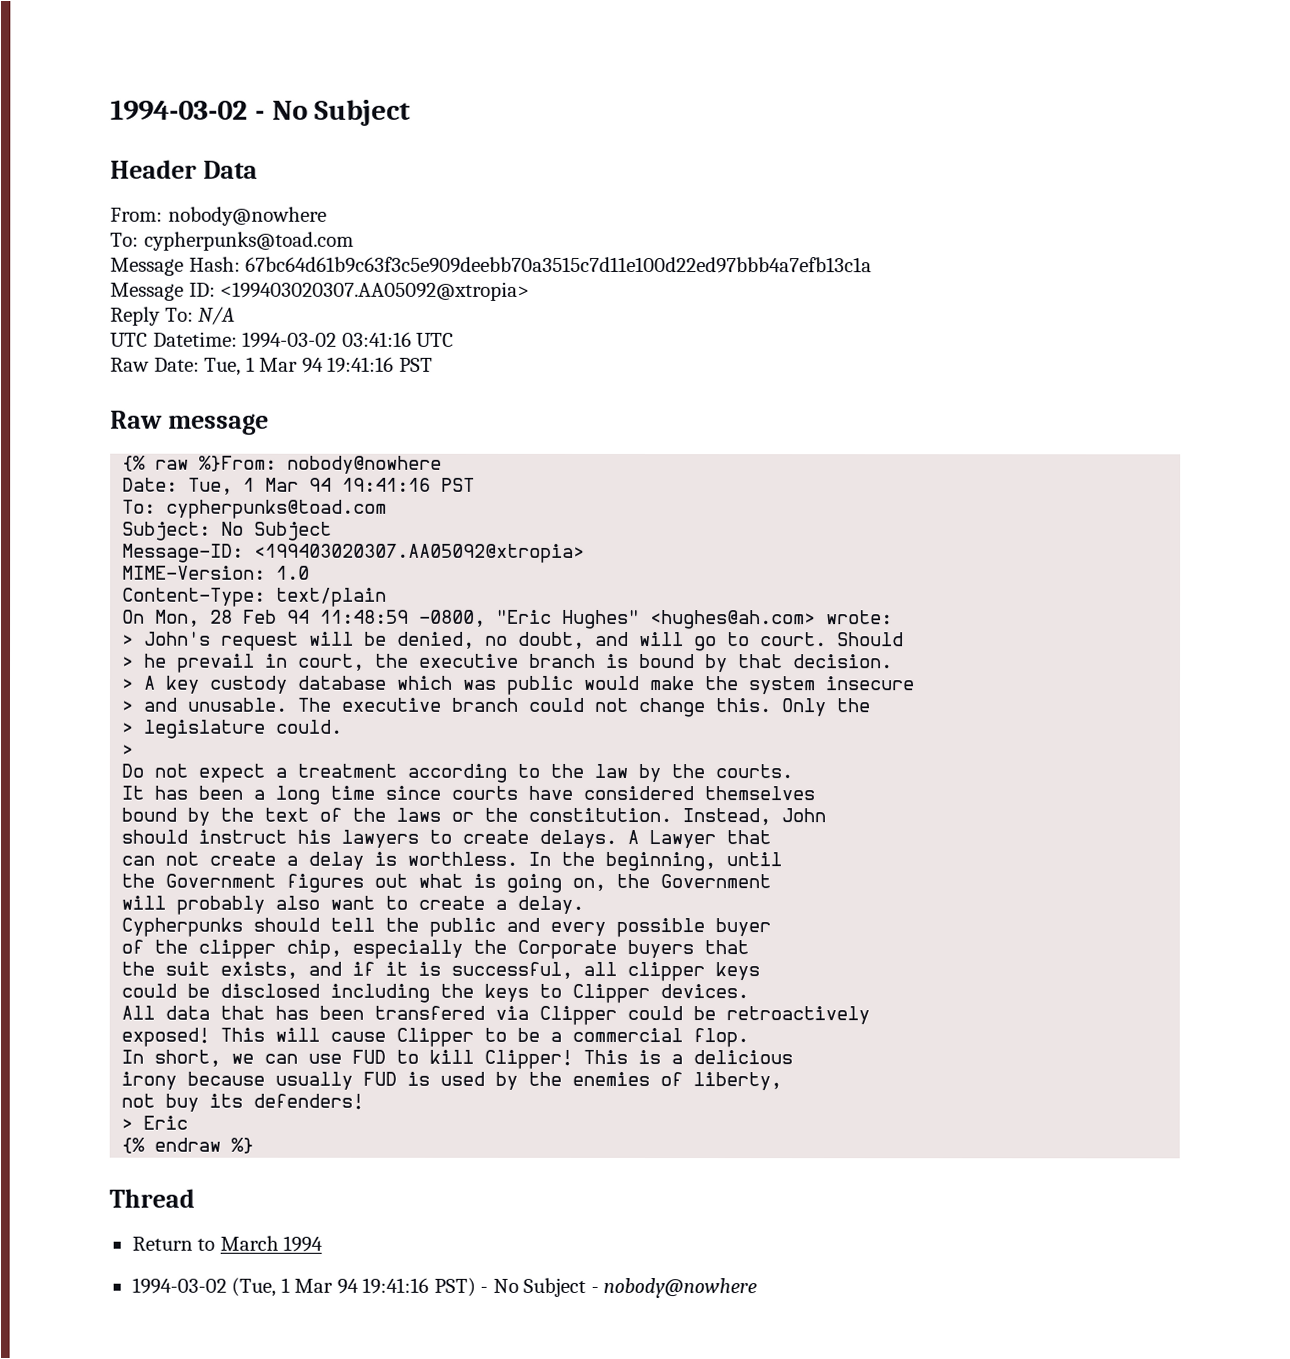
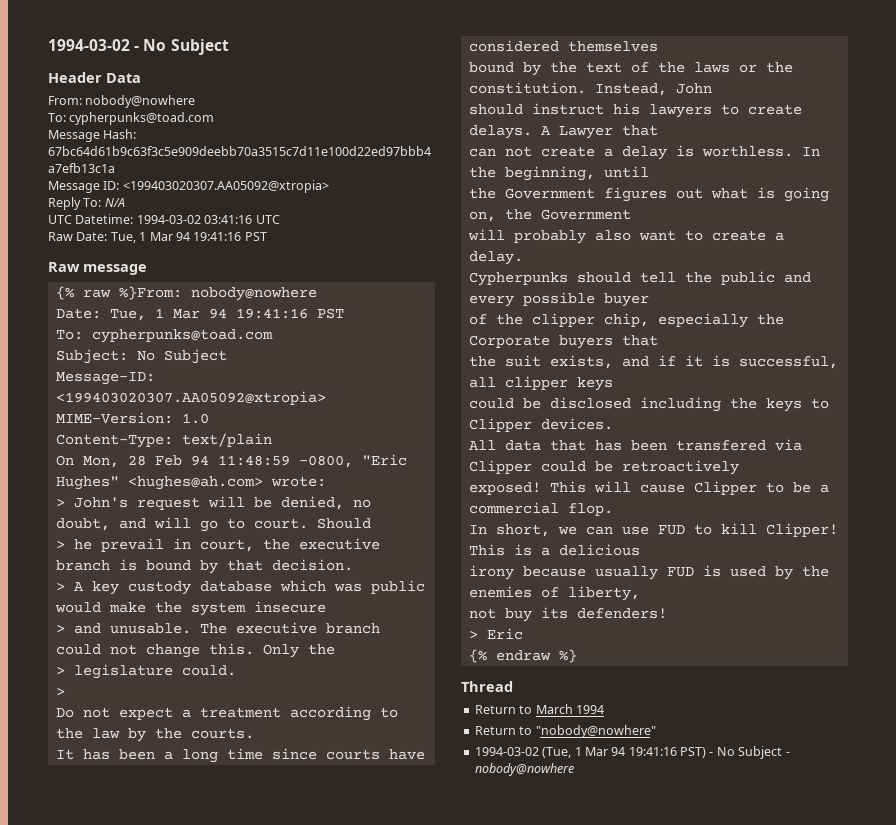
(324, 1243) none -> [474,725,656,738] // Return to "nobody@nowhere"

